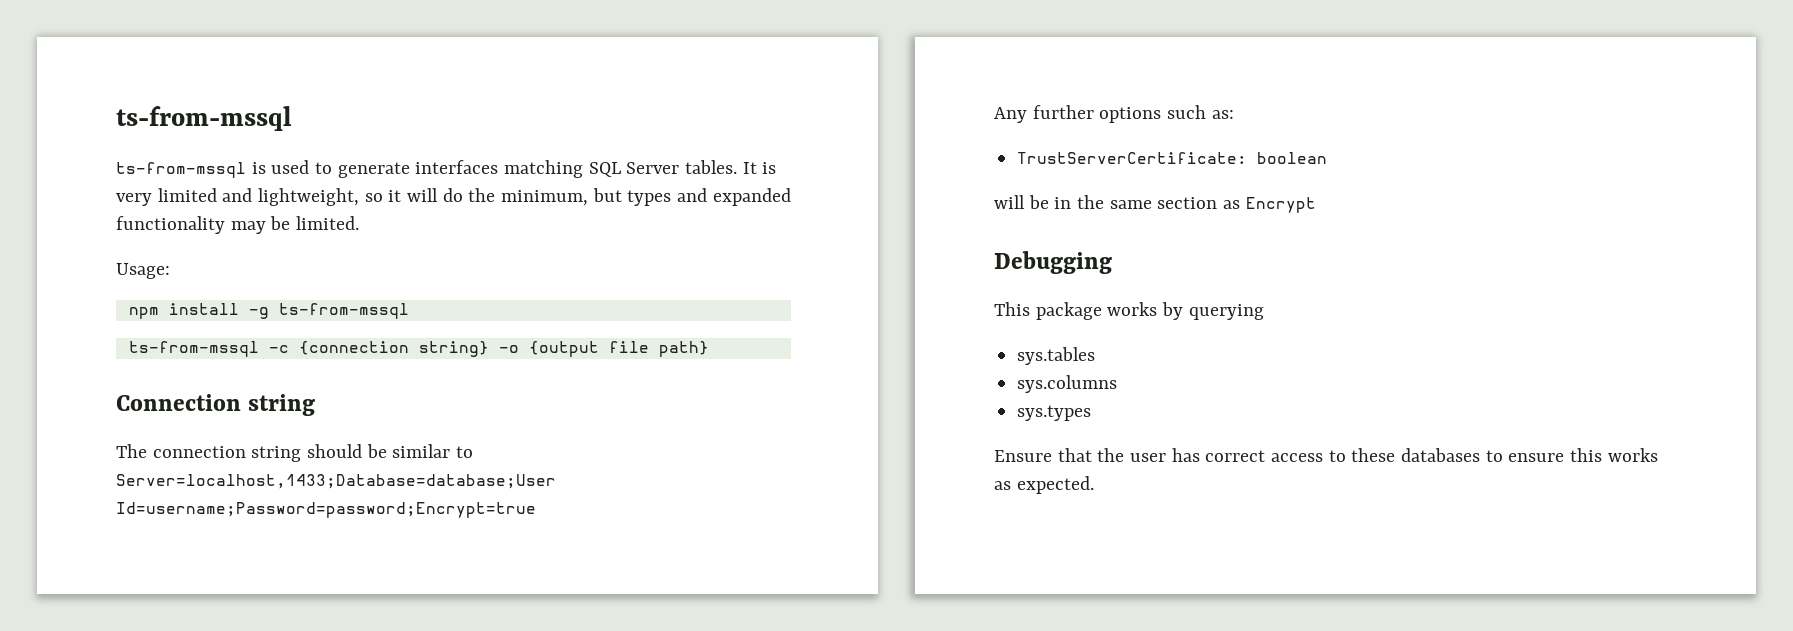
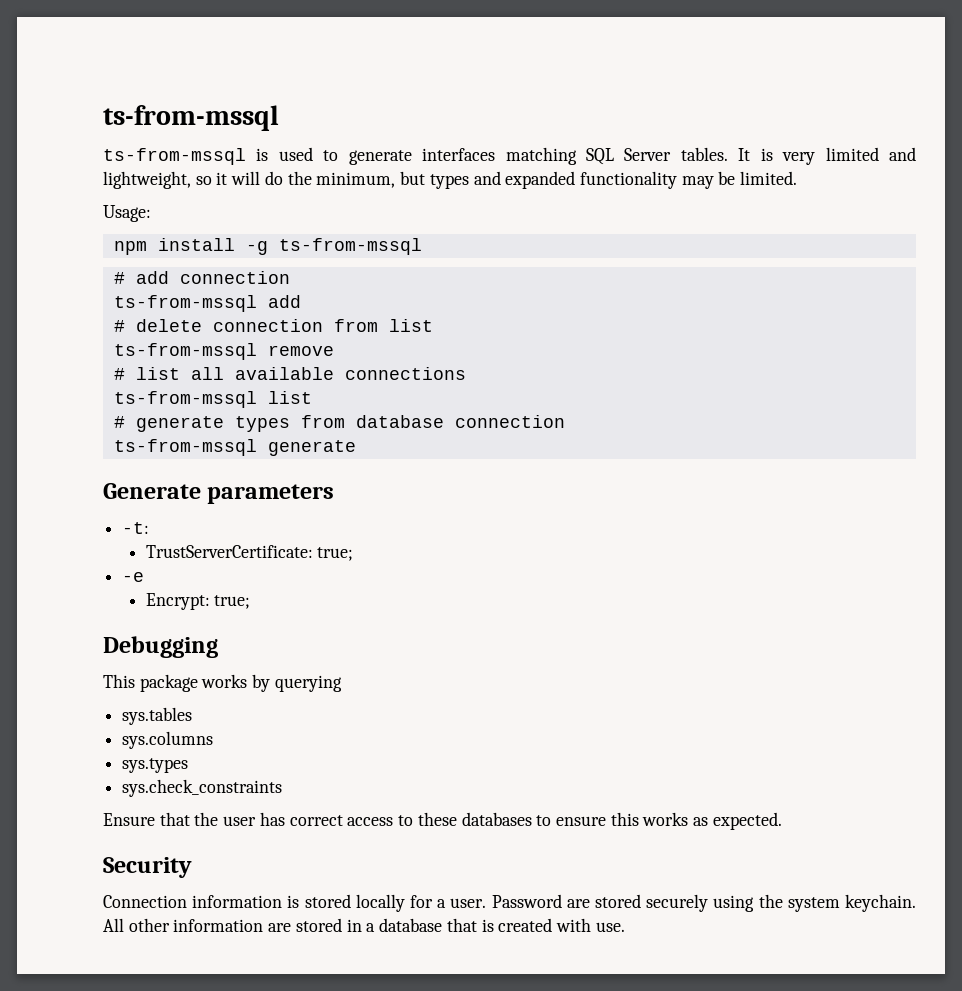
[128,341,709,357] [116,394,316,416] [116,444,474,462] [116,474,556,489] [116,502,536,518] [994,105,1234,123] [1017,152,1328,164] [994,195,1316,213] ts-from-mssql -c {connection string} -o {output file path} // Connection string // The connection string should be similar to Server=localhost,1433;Database=database;User Id=username;Password=password;Encrypt=true // Any further options such as: // TrustServerCertificate: boolean // will be in the same section as Encrypt -> [113,271,290,284] [113,295,301,312] [113,319,433,332] [113,343,334,360] [113,367,466,380] [113,391,312,408] [113,415,565,432] [113,439,356,456] [103,483,335,504] [122,522,150,534] [145,545,354,561] [122,572,145,582] [145,593,251,610] # add connection // ts-from-mssql add // # delete connection from list // ts-from-mssql remove // # list all available connections // ts-from-mssql list // # generate types from database connection // ts-from-mssql generate // Generate parameters // -t: // TrustServerCertificate: true; // -e // Encrypt: true;
(1092, 413) none -> [122,779,283,797] // sys.check_constraints
(1094, 485) none -> [103,857,192,878] [103,894,917,912] [103,918,625,932] // Security // Connection information is stored locally for a user. Password are stored securely using the system keychain. All other information are stored in a database that is created with use.

